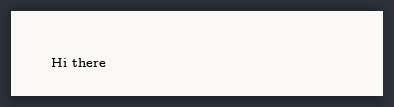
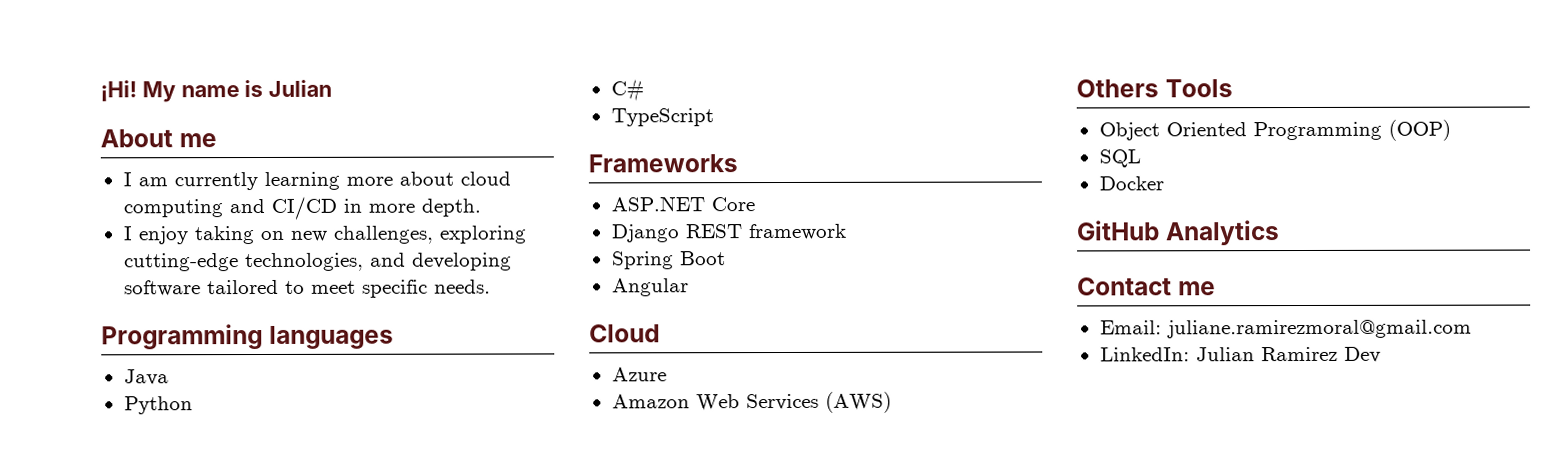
[51,58,106,67] Hi there -> [100,79,333,103] [100,129,217,148] [122,171,511,191] [122,196,481,220] [122,225,527,245] [123,252,512,272] [123,279,491,298] [101,324,394,350] [123,369,169,386] [123,396,193,415] [610,78,645,102] [610,108,714,127] [588,154,738,173] [610,196,755,212] [610,223,847,243] [611,251,726,270] [611,278,689,297] [589,324,660,343] [611,367,667,382] [611,391,892,413] [1076,79,1233,98] [1098,119,1451,141] [1098,149,1141,168] [1098,176,1164,191] [1076,220,1280,246] [1077,277,1216,296] [1099,319,1472,339] [1099,346,1381,363] ¡Hi! My name is Julian // About me // I am currently learning more about cloud computing and CI/CD in more depth. // I enjoy taking on new challenges, exploring cutting-edge technologies, and developing software tailored to meet specific needs. // Programming languages // Java // Python // C# // TypeScript // Frameworks // ASP.NET Core // Django REST framework // Spring Boot // Angular // Cloud // Azure // Amazon Web Services (AWS) // Others Tools // Object Oriented Programming (OOP) // SQL // Docker // GitHub Analytics // Contact me // Email: juliane.ramirezmoral@gmail.com // LinkedIn: Julian Ramirez Dev

